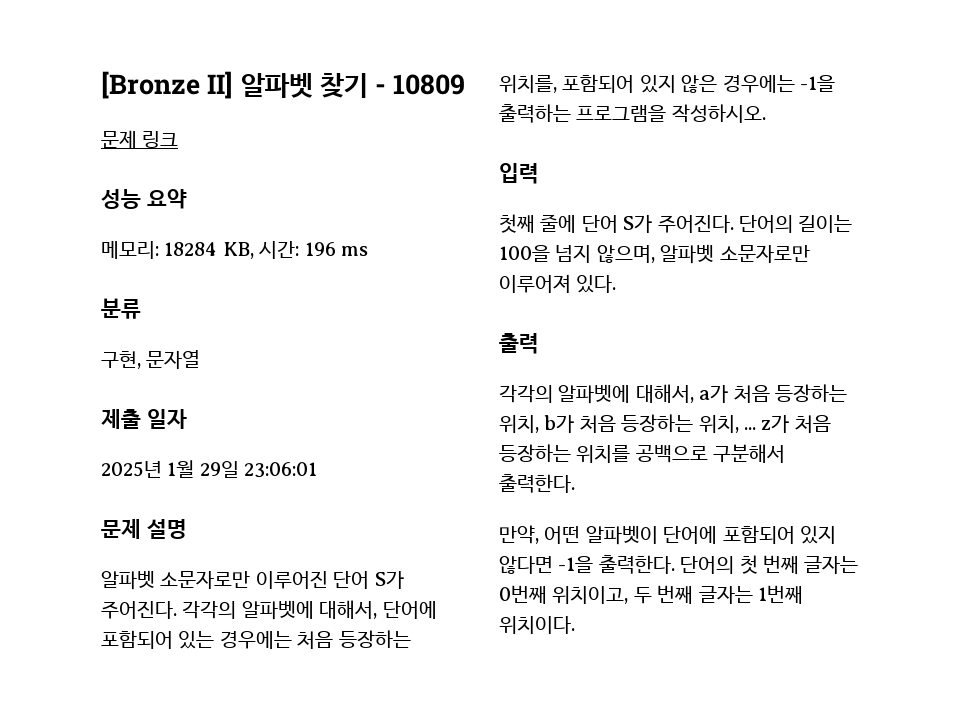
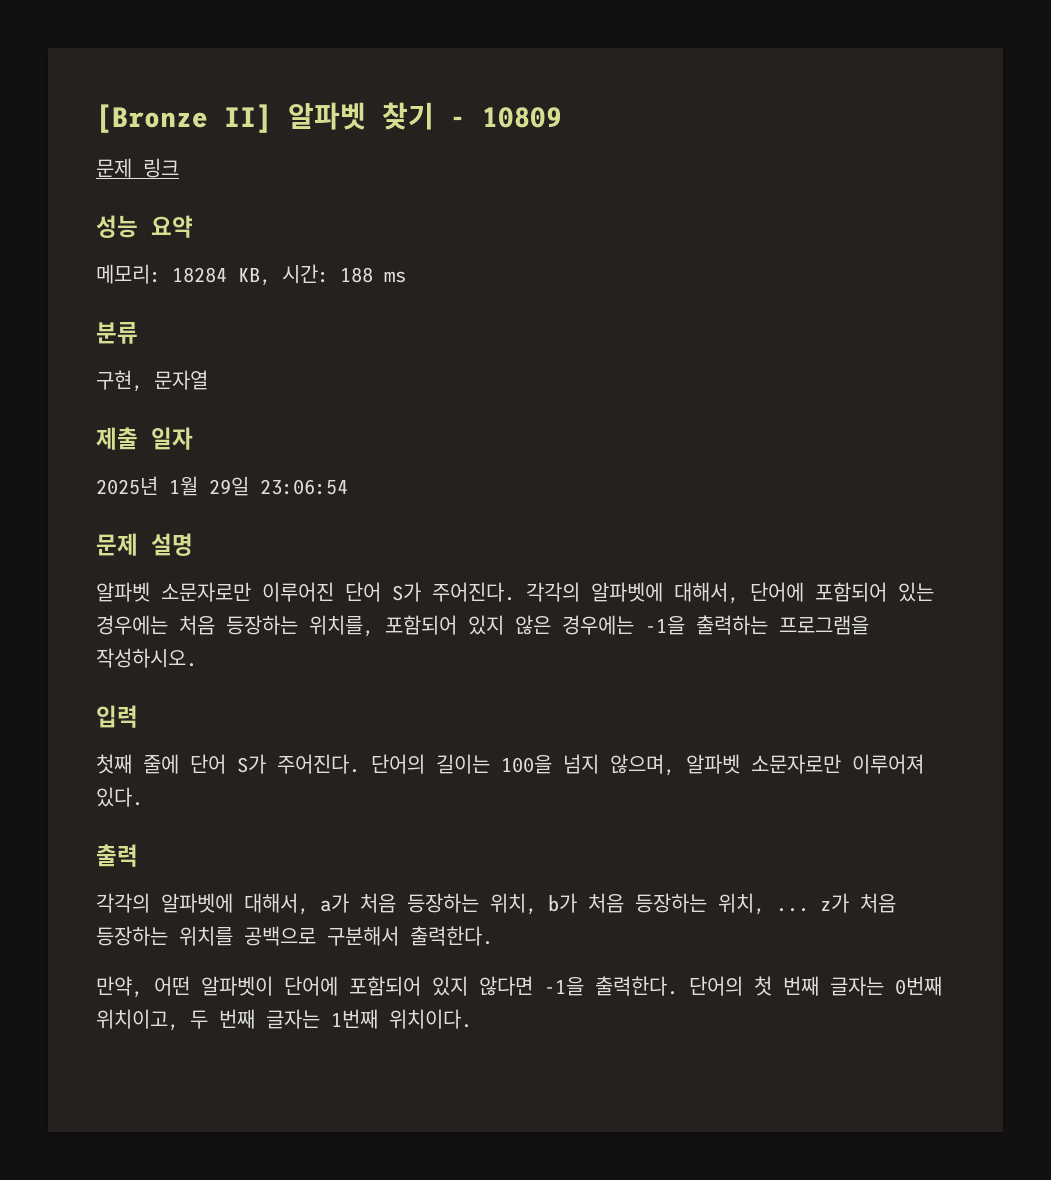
[304,242,336,256] 196 -> [340,267,373,283] 188
[244,462,318,478] 23:06:01 -> [260,479,348,495] 23:06:54

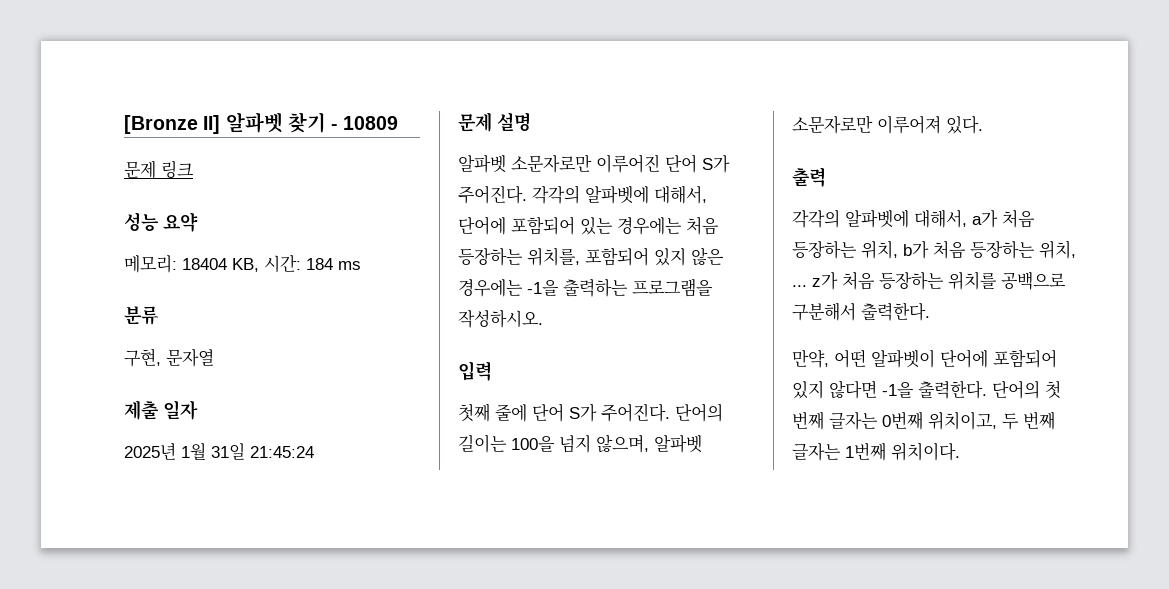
[172,267,227,283] 18284 -> [182,258,227,270] 18404
[340,267,373,283] 188 -> [306,258,333,270] 184
[209,476,348,496] 29일 23:06:54 -> [211,443,314,460] 31일 21:45:24

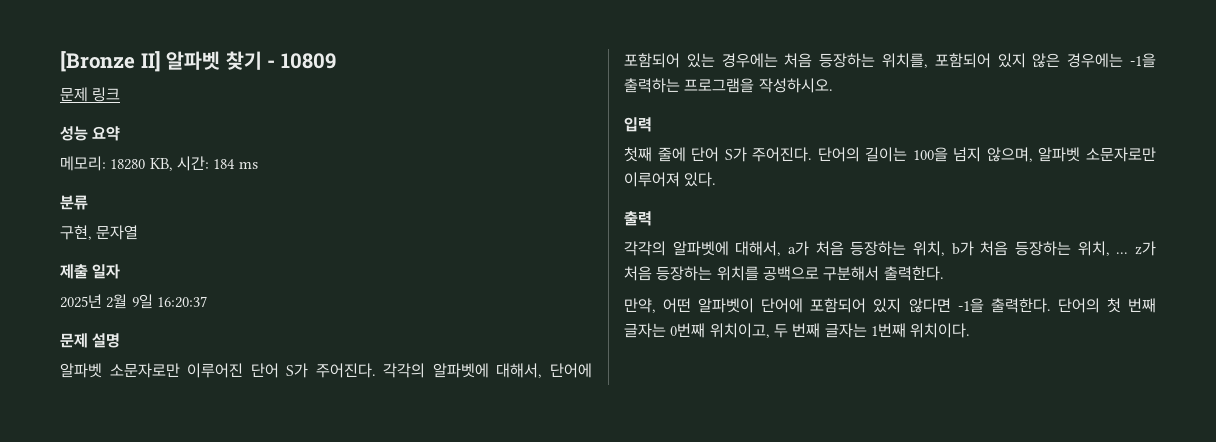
[182,258,227,270] 18404 -> [110,159,146,170] 18280
[181,443,314,460] 1월 31일 21:45:24 -> [106,294,207,309] 2월 9일 16:20:37

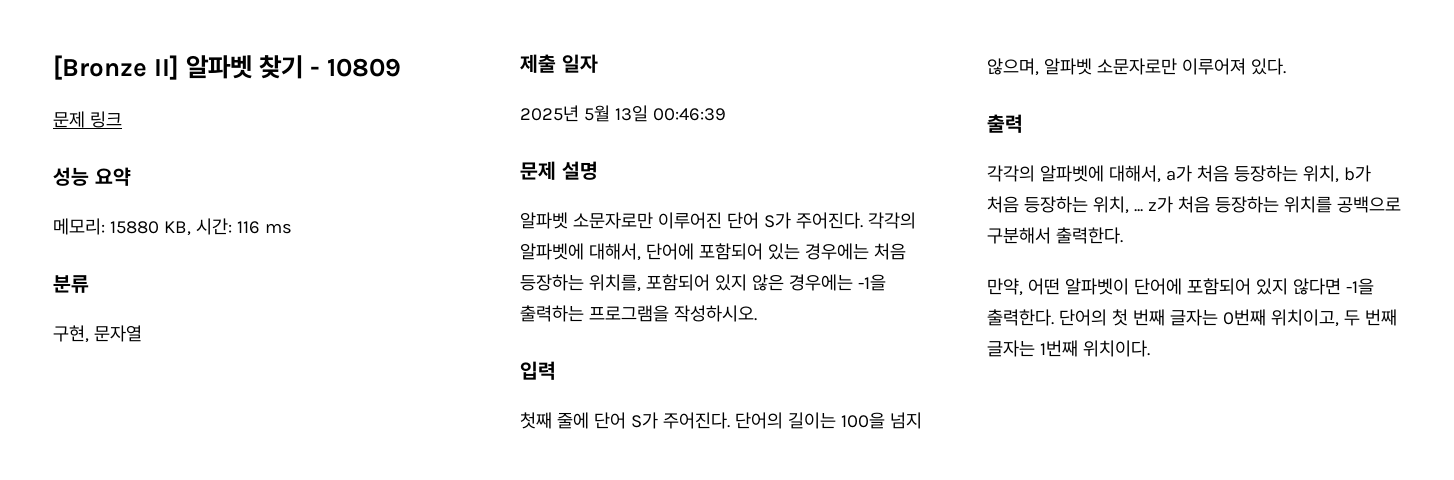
[110,159,146,170] 18280 -> [109,221,159,234] 15880
[213,159,236,169] 184 -> [236,221,260,234] 116
[106,294,207,309] 2월 9일 16:20:37 -> [583,105,726,122] 5월 13일 00:46:39

